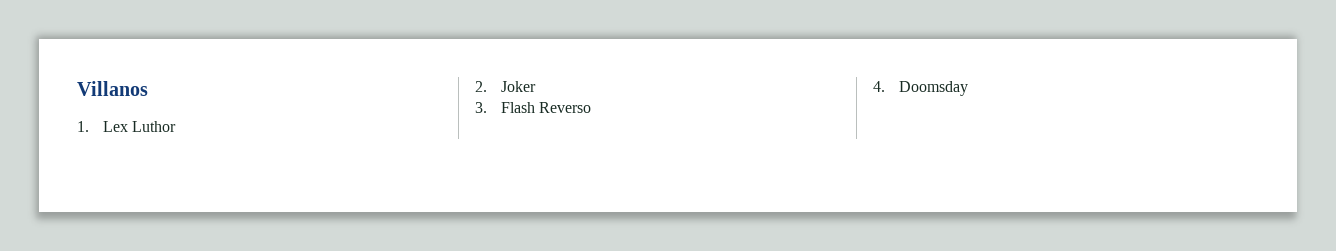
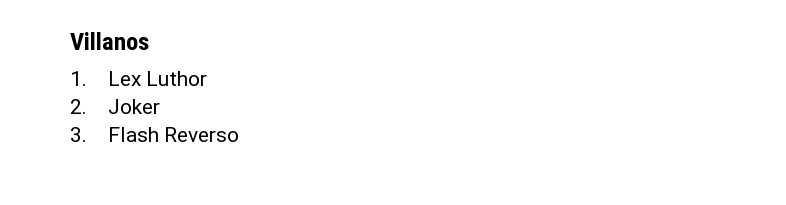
[873,81,968,96] // 4. Doomsday -> (240, 134) none

